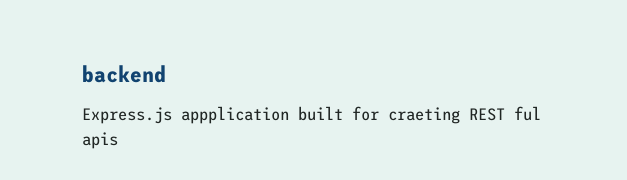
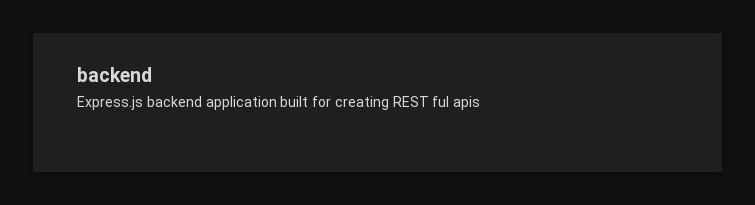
[181,106,289,124] appplication -> [146,96,277,110] backend application
[388,107,460,124] craeting -> [334,96,389,110] creating

